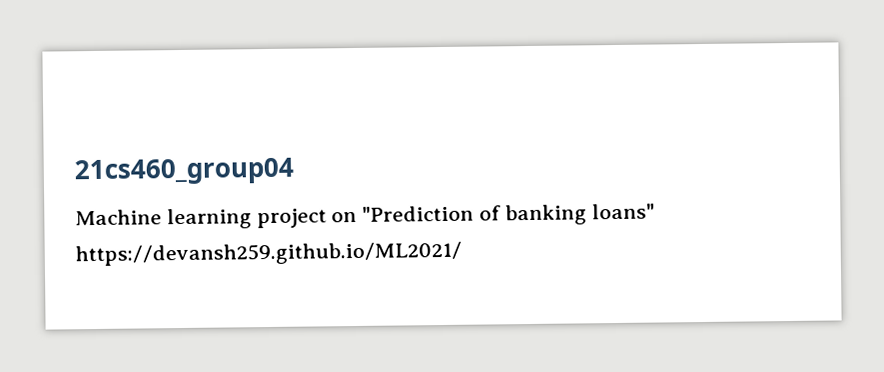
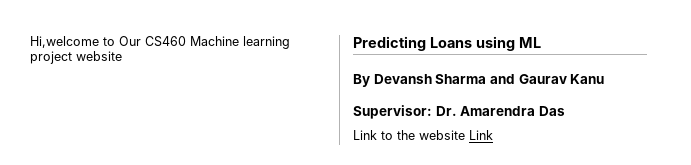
[74,157,294,186] [75,203,655,230] [75,241,462,267] 21cs460_group04 // Machine learning project on "Prediction of banking loans" https://devansh259.github.io/ML2021/ -> [30,36,290,49] [30,51,122,64] [353,36,541,51] [353,74,605,87] [353,105,565,119] [353,130,493,140] Hi,welcome to Our CS460 Machine learning project website // Predicting Loans using ML // By Devansh Sharma and Gaurav Kanu // Supervisor: Dr. Amarendra Das // Link to the website Link

